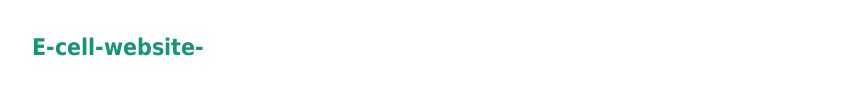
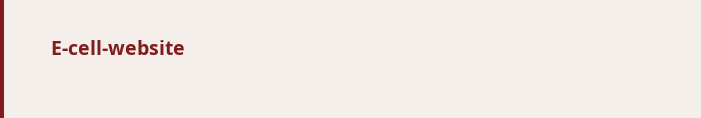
[32,37,204,56] E-cell-website- -> [51,40,185,55] E-cell-website

